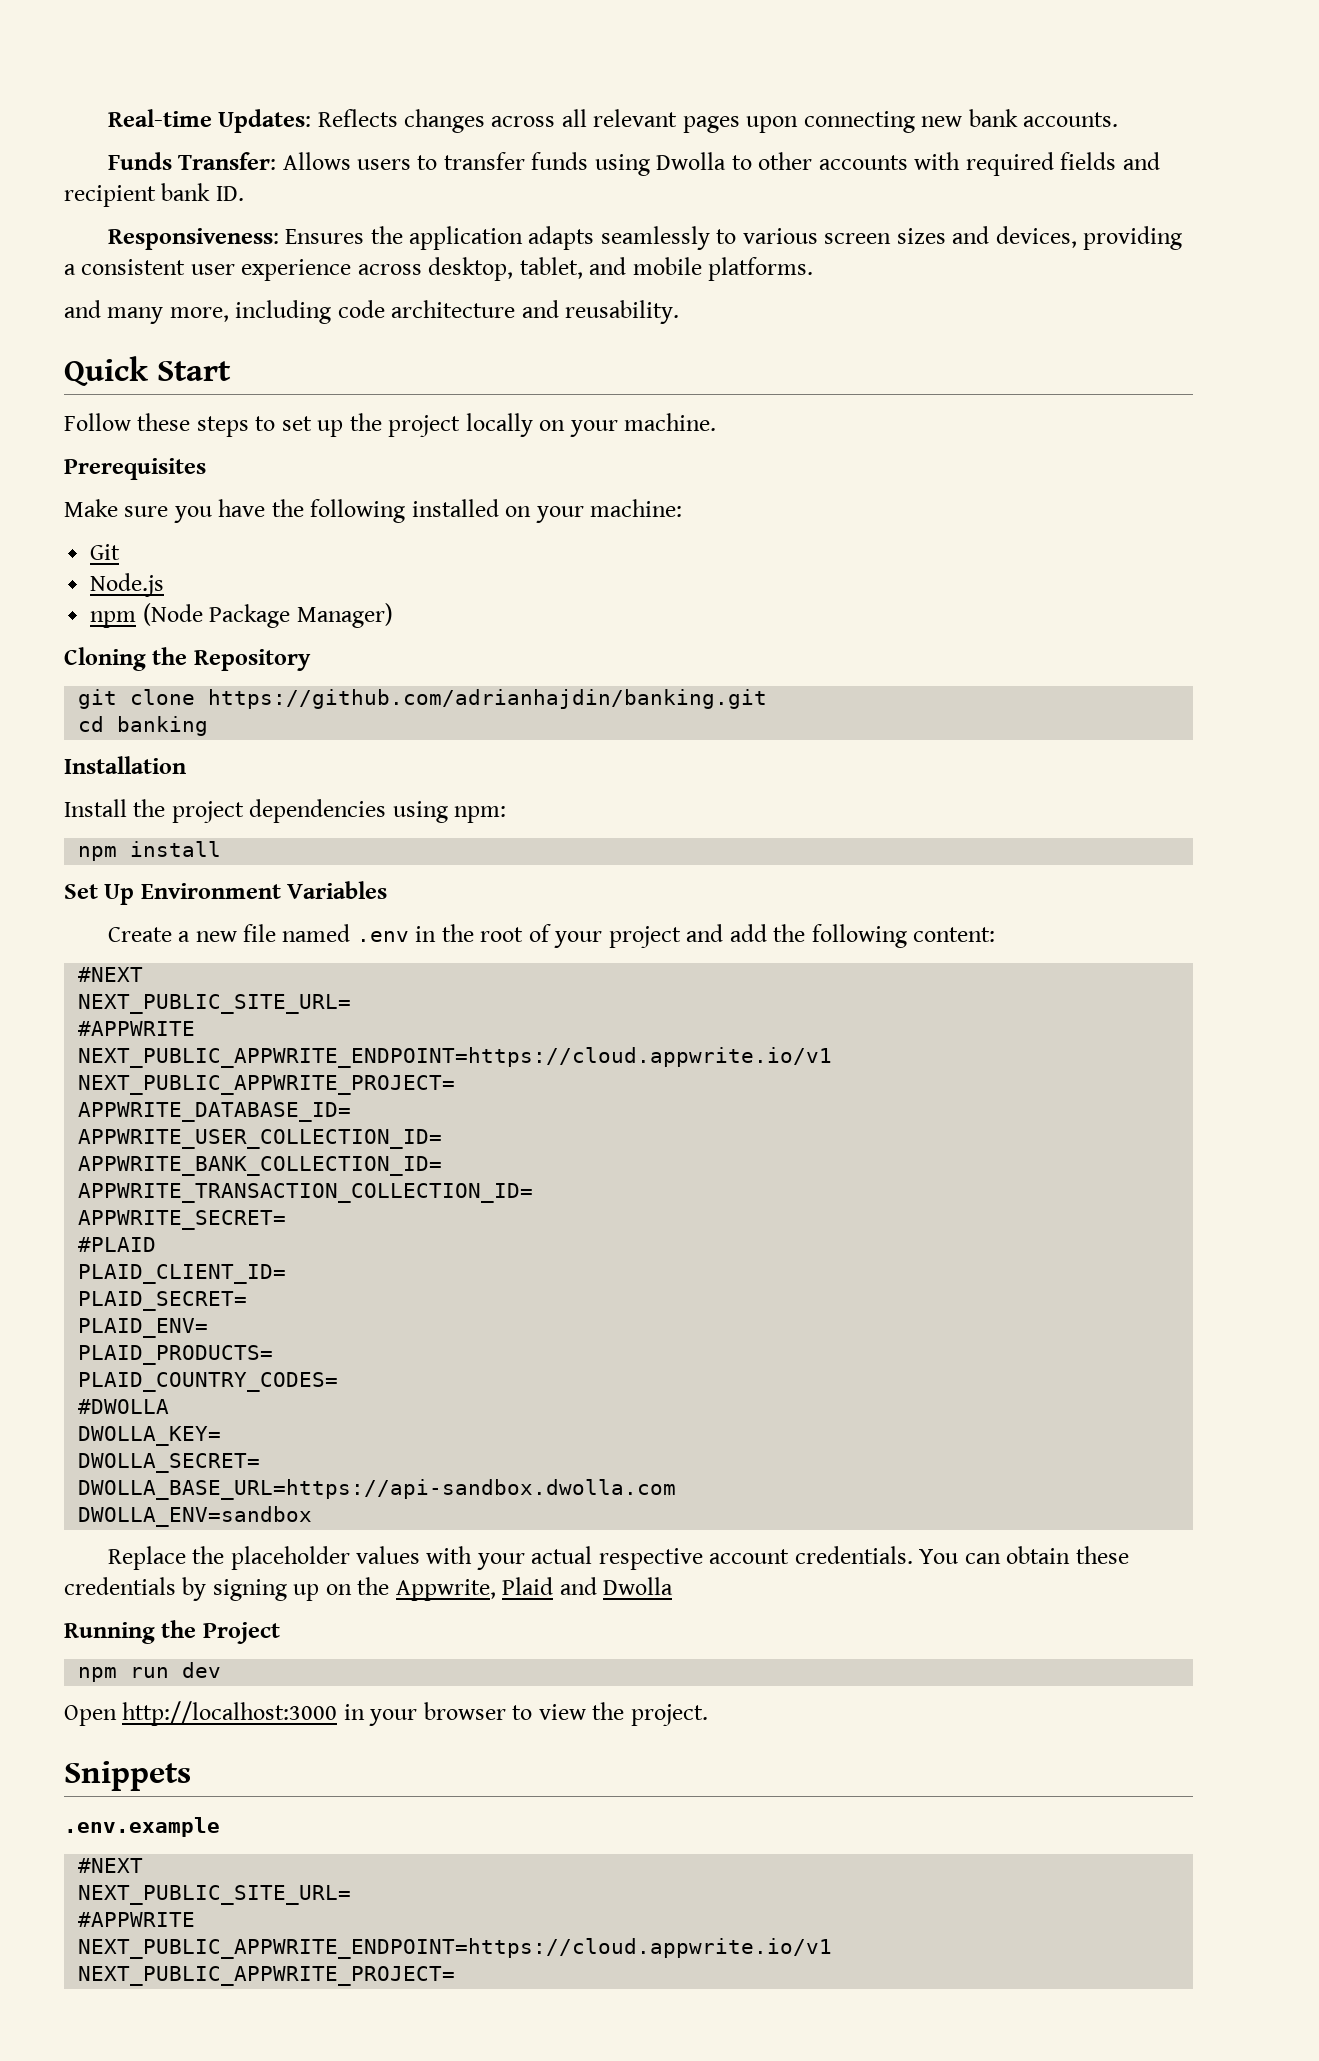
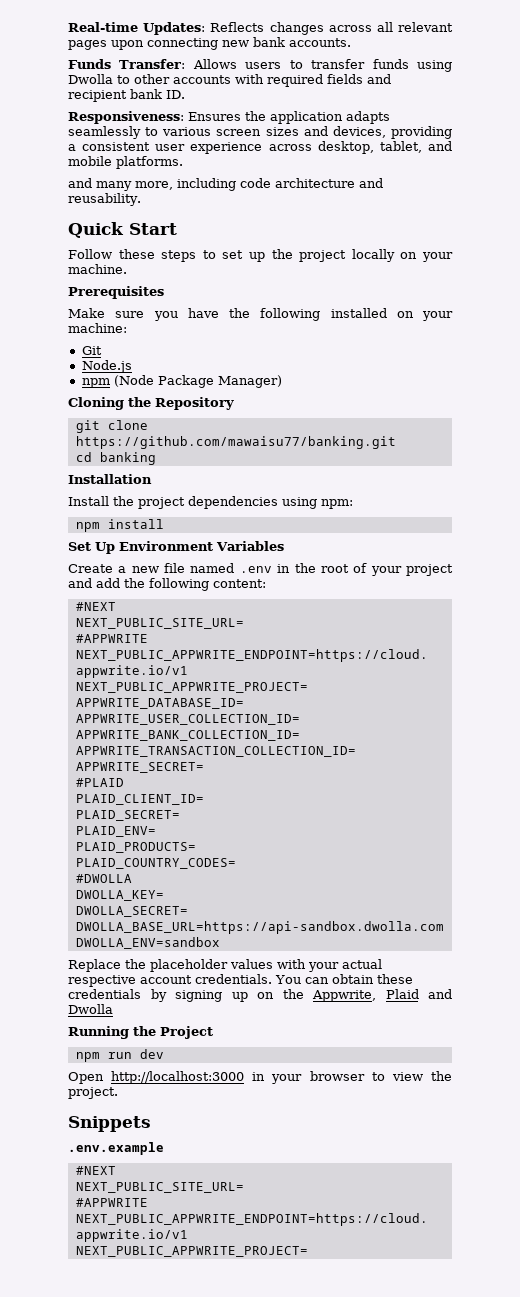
[208,689,768,709] https://github.com/adrianhajdin/banking.git -> [75,436,396,449] https://github.com/mawaisu77/banking.git

